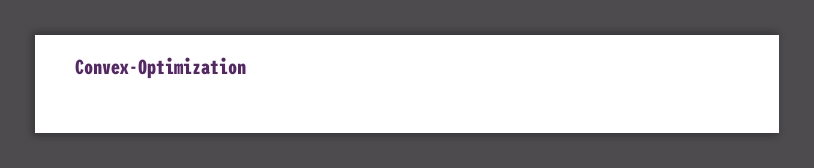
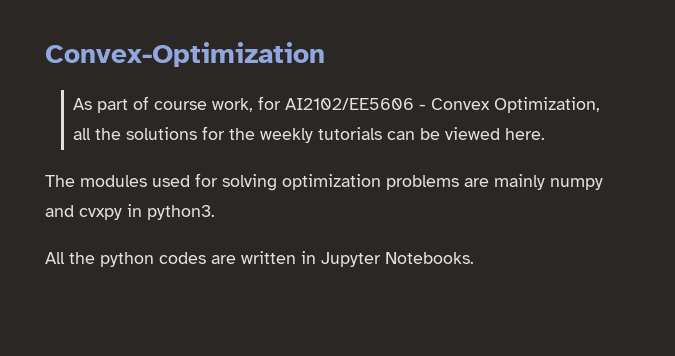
(246, 68) none -> [73,96,601,113] [73,126,546,143] [45,173,603,191] [45,204,215,220] [45,251,474,267] // As part of course work, for AI2102/EE5606 - Convex Optimization, // all the solutions for the weekly tutorials can be viewed here. // The modules used for solving optimization problems are mainly numpy and cvxpy in python3. // All the python codes are written in Jupyter Notebooks.

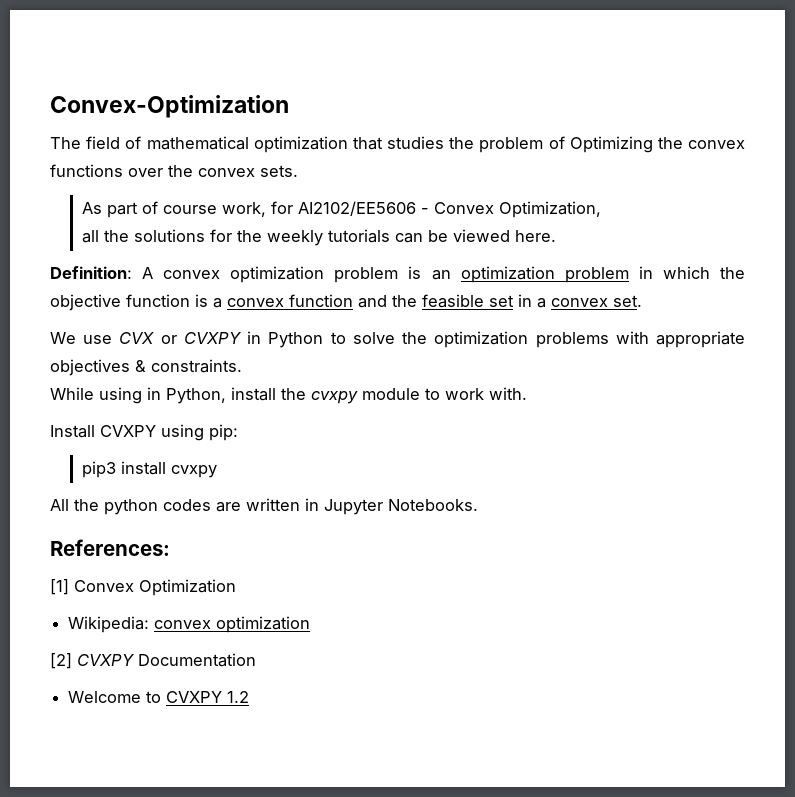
(325, 54) none -> [50,136,745,153] [50,164,298,177] // The field of mathematical optimization that studies the problem of Optimizing the convex functions over the convex sets.
[45,173,603,191] [45,204,215,220] The modules used for solving optimization problems are mainly numpy and cvxpy in python3. -> [50,266,745,283] [50,294,642,311] [50,331,745,348] [50,359,242,376] [50,387,527,404] [50,424,238,441] [81,461,217,478] Definition: A convex optimization problem is an optimization problem in which the objective function is a convex function and the feasible set in a convex set. // We use CVX or CVXPY in Python to solve the optimization problems with appropriate objectives & constraints. // While using in Python, install the cvxpy module to work with. // Install CVXPY using pip: // pip3 install cvxpy
(474, 258) none -> [50,539,170,556] [50,579,236,596] [68,616,311,633] [50,653,256,669] [68,691,250,703] // References: // [1] Convex Optimization // Wikipedia: convex optimization // [2] CVXPY Documentation // Welcome to CVXPY 1.2

